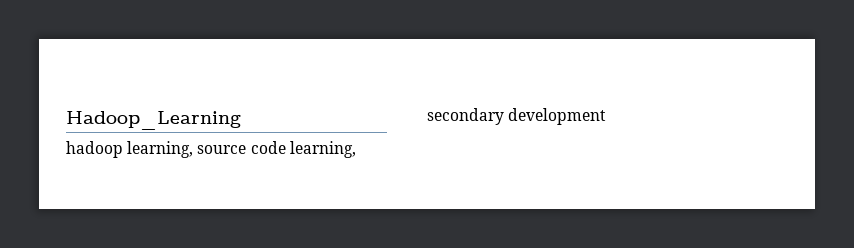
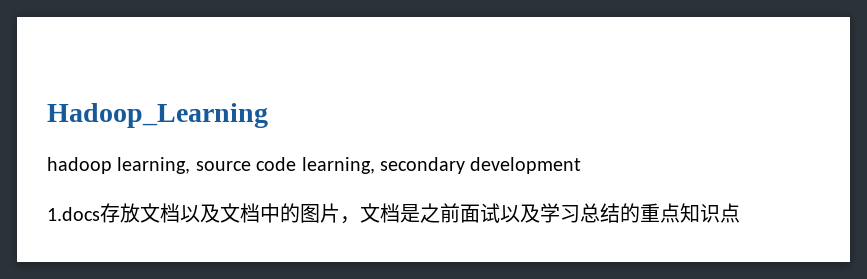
(607, 116) none -> [47,203,740,224] // 1.docs存放文档以及文档中的图片，文档是之前面试以及学习总结的重点知识点

